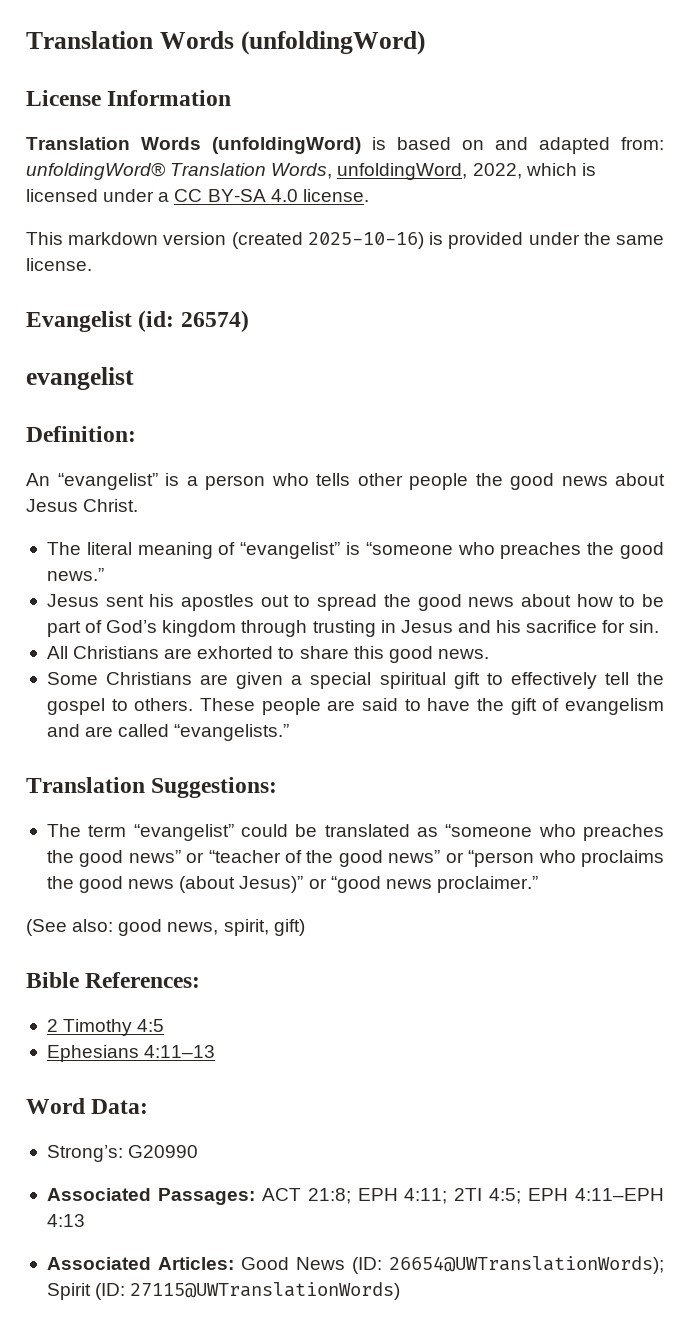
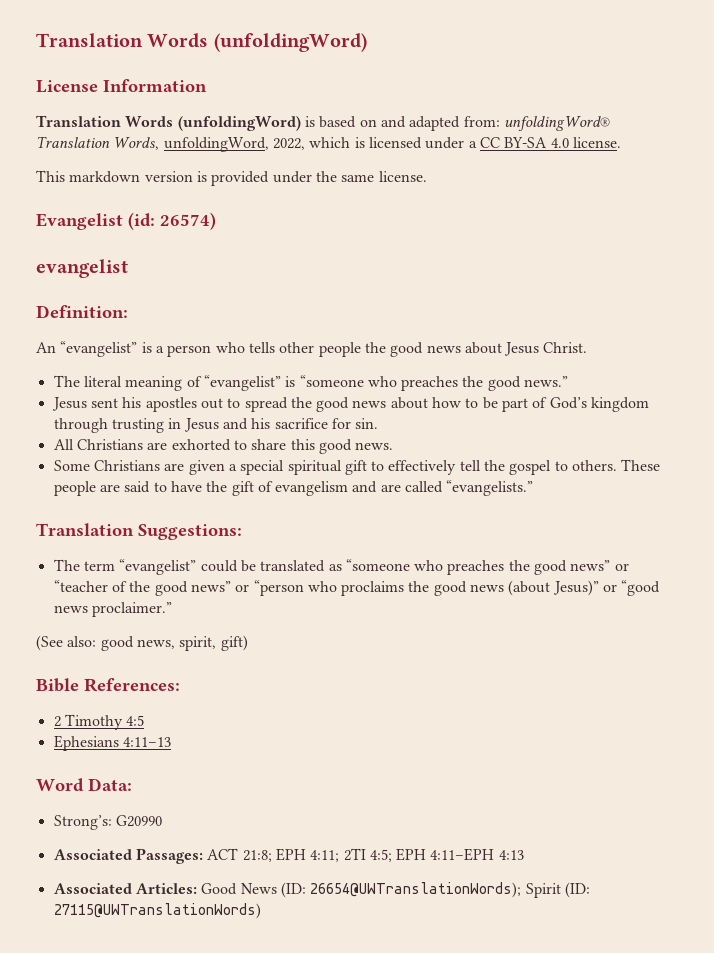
[231,232,424,249] (created 2025-10-16) -> (193, 176) none

